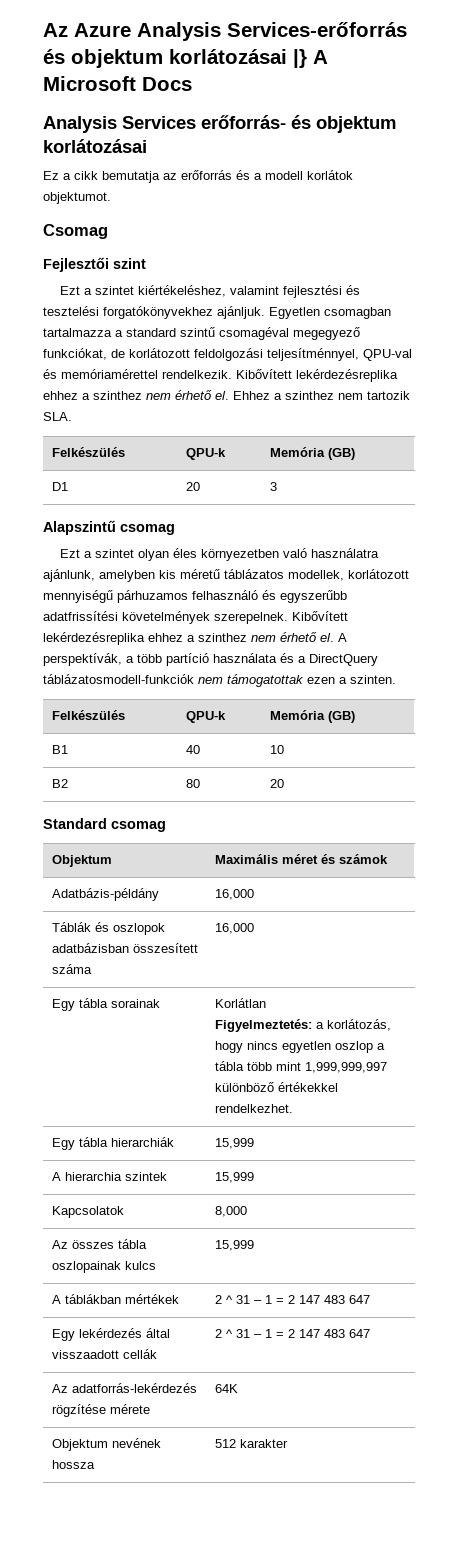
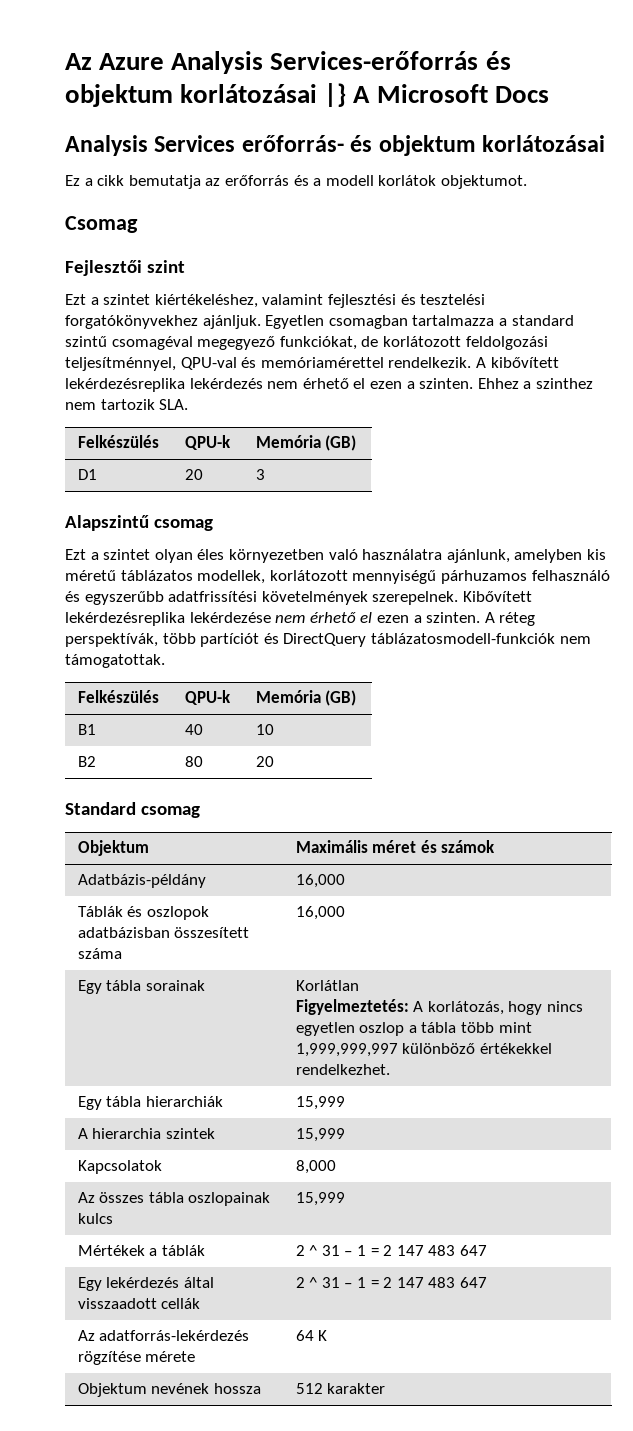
[236,369,398,382] [43,390,229,400] Kibővített lekérdezésreplika ehhez a szinthez nem érhető el. -> [475,357,559,368] [65,378,474,392] A kibővített lekérdezésreplika lekérdezés nem érhető el ezen a szinten.
[148,632,347,642] [43,653,378,666] [43,674,396,687] ehhez a szinthez nem érhető el. A perspektívák, a több partíció használata és a DirectQuery táblázatosmodell-funkciók nem támogatottak ezen a szinten. -> [189,612,536,626] [65,633,591,647] [65,654,165,668] lekérdezése nem érhető el ezen a szinten. A réteg perspektívák, több partíciót és DirectQuery táblázatosmodell-funkciók nem támogatottak.
[315,1022,324,1029] a -> [413,1001,424,1012] A
[51,1294,179,1304] A táblákban mértékek -> [77,1245,205,1256] Mértékek a táblák
[214,1384,238,1393] 64K -> [295,1330,328,1341] 64 K

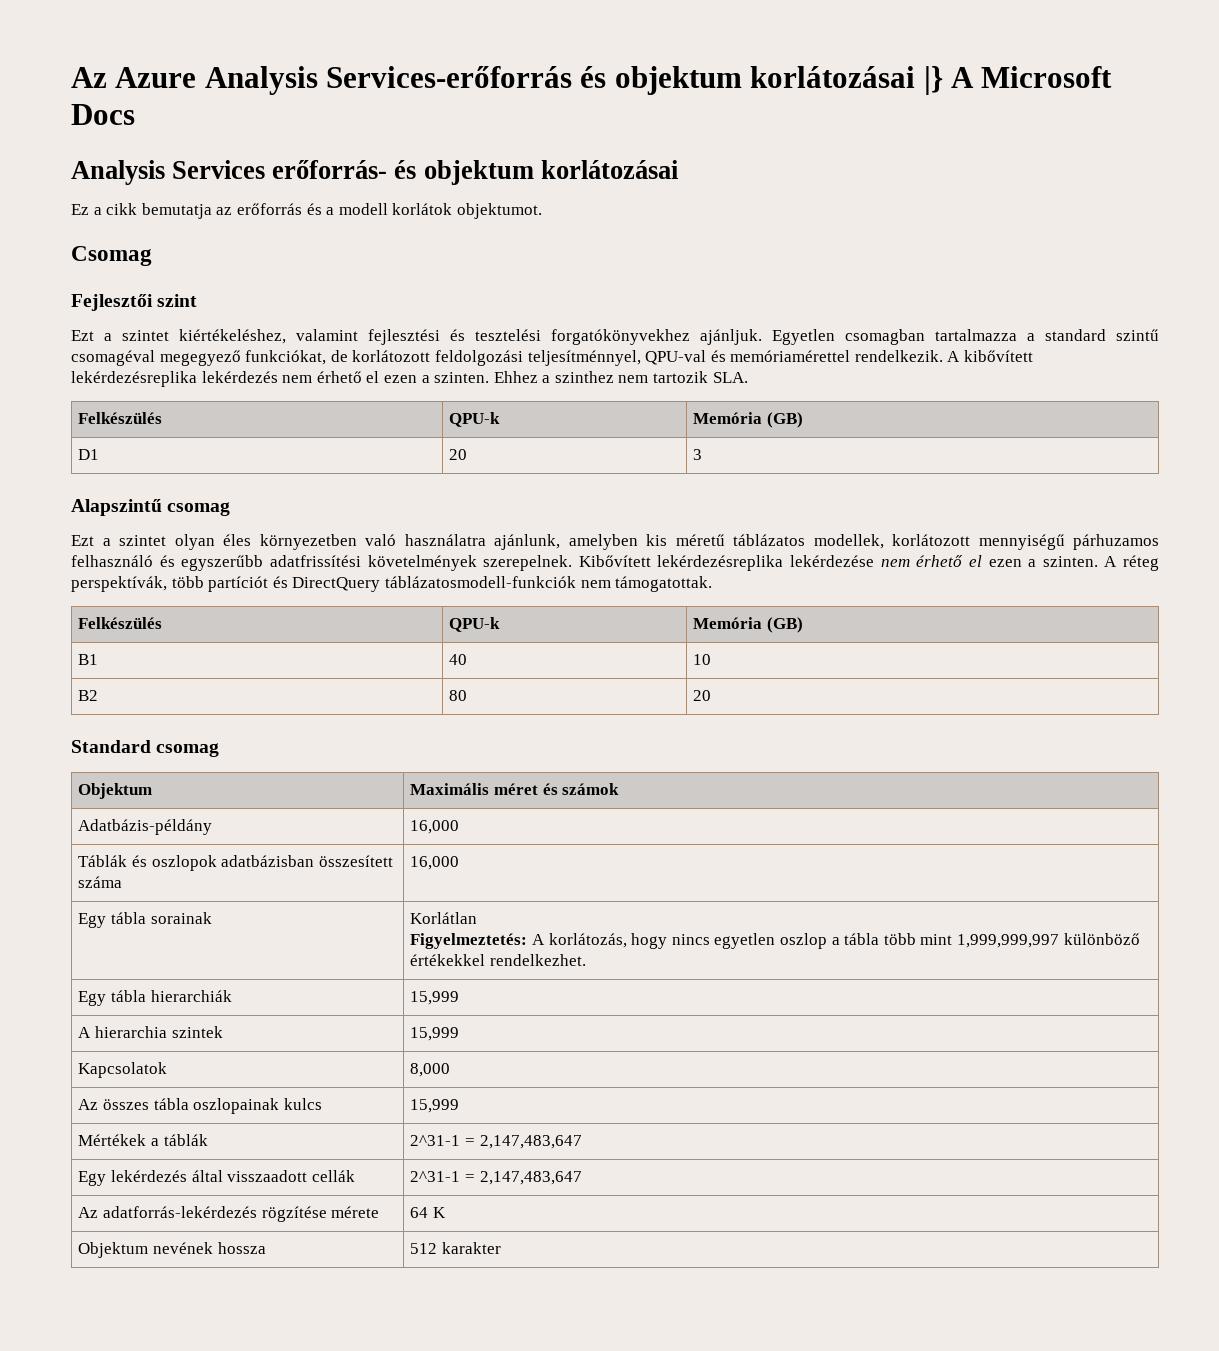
[295,1245,487,1256] 2 ^ 31 – 1 = 2 147 483 647 -> [410,1135,582,1149] 2^31-1 = 2,147,483,647
[295,1277,487,1288] 2 ^ 31 – 1 = 2 147 483 647 -> [410,1171,582,1185] 2^31-1 = 2,147,483,647

